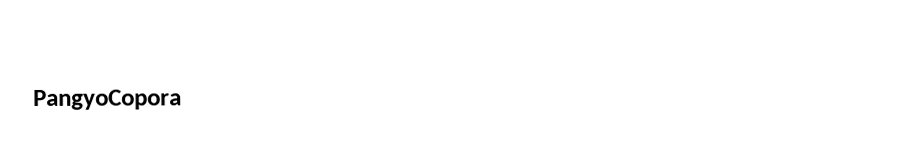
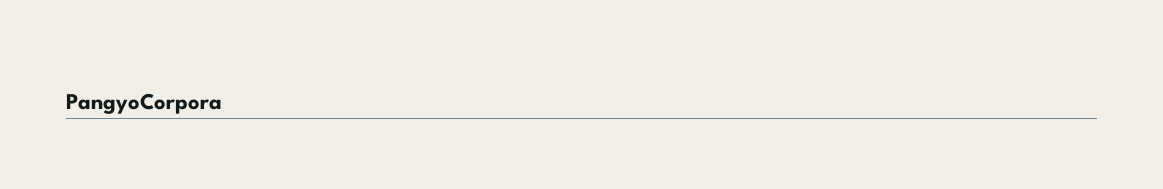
[33,89,182,110] PangyoCopora -> [66,93,222,114] PangyoCorpora

